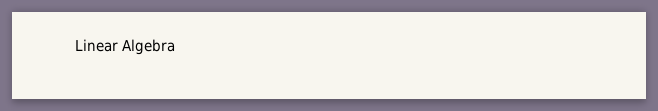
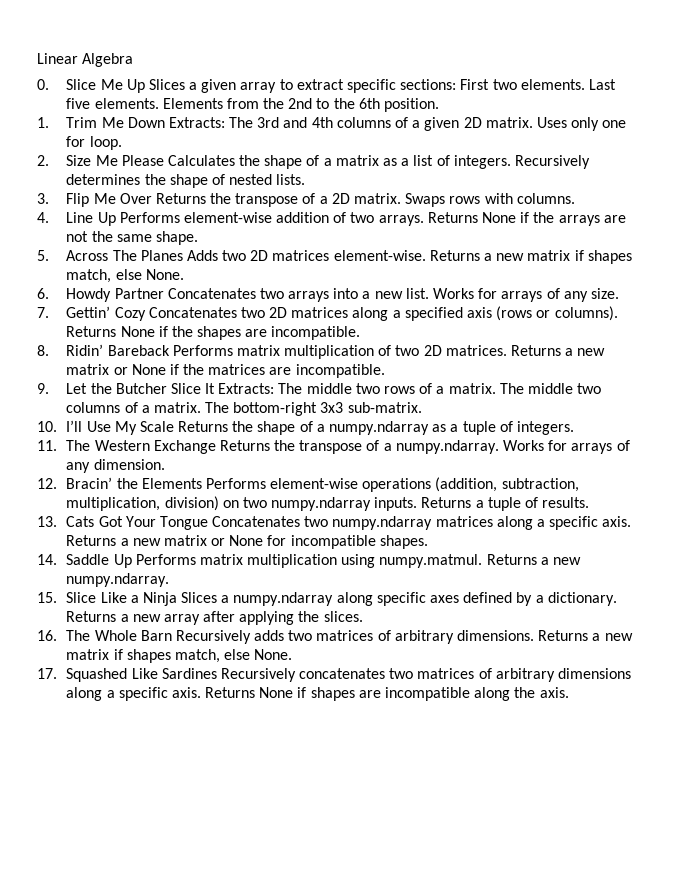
(176, 47) none -> [37,79,616,93] [66,98,440,112] [37,117,627,131] [66,136,122,150] [37,155,590,169] [66,174,306,188] [37,193,575,207] [37,212,626,226] [66,231,198,245] [37,250,632,264] [66,269,184,283] [37,288,619,302] [37,306,618,321] [66,326,361,340] [37,344,606,359] [66,364,385,378] [37,383,602,394] [66,402,422,416] [37,420,574,435] [37,440,630,454] [66,459,165,473] [37,477,579,492] [66,496,590,511] [37,516,632,530] [66,535,428,549] [37,554,582,568] [66,573,170,587] [37,592,617,606] [66,611,363,625] [37,630,633,644] [66,649,293,663] [37,668,632,682] [66,687,569,701] // 0. Slice Me Up Slices a given array to extract specific sections: First two elements. Last five elements. Elements from the 2nd to the 6th position. // 1. Trim Me Down Extracts: The 3rd and 4th columns of a given 2D matrix. Uses only one for loop. // 2. Size Me Please Calculates the shape of a matrix as a list of integers. Recursively determines the shape of nested lists. // 3. Flip Me Over Returns the transpose of a 2D matrix. Swaps rows with columns. // 4. Line Up Performs element-wise addition of two arrays. Returns None if the arrays are not the same shape. // 5. Across The Planes Adds two 2D matrices element-wise. Returns a new matrix if shapes match, else None. // 6. Howdy Partner Concatenates two arrays into a new list. Works for arrays of any size. // 7. Gettin’ Cozy Concatenates two 2D matrices along a specified axis (rows or columns). Returns None if the shapes are incompatible. // 8. Ridin’ Bareback Performs matrix multiplication of two 2D matrices. Returns a new matrix or None if the matrices are incompatible. // 9. Let the Butcher Slice It Extracts: The middle two rows of a matrix. The middle two columns of a matrix. The bottom-right 3x3 sub-matrix. // 10. I’ll Use My Scale Returns the shape of a numpy.ndarray as a tuple of integers. // 11. The Western Exchange Returns the transpose of a numpy.ndarray. Works for arrays of any dimension. // 12. Bracin’ the Elements Performs element-wise operations (addition, subtraction, multiplication, division) on two numpy.ndarray inputs. Returns a tuple of results. // 13. Cats Got Your Tongue Concatenates two numpy.ndarray matrices along a specific axis. Returns a new matrix or None for incompatible shapes. // 14. Saddle Up Performs matrix multiplication using numpy.matmul. Returns a new numpy.ndarray. // 15. Slice Like a Ninja Slices a numpy.ndarray along specific axes defined by a dictionary. Returns a new array after applying the slices. // 16. The Whole Barn Recursively adds two matrices of arbitrary dimensions. Returns a new matrix if shapes match, else None. // 17. Squashed Like Sardines Recursively concatenates two matrices of arbitrary dimensions along a specific axis. Returns None if shapes are incompatible along the axis.

